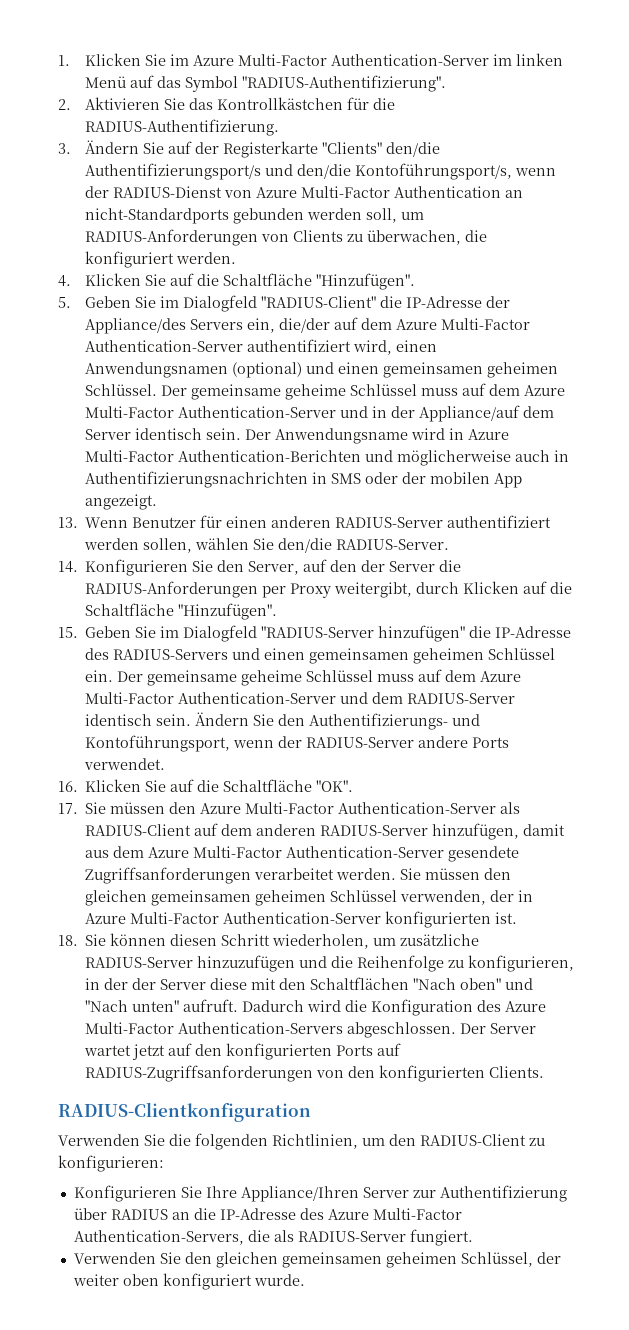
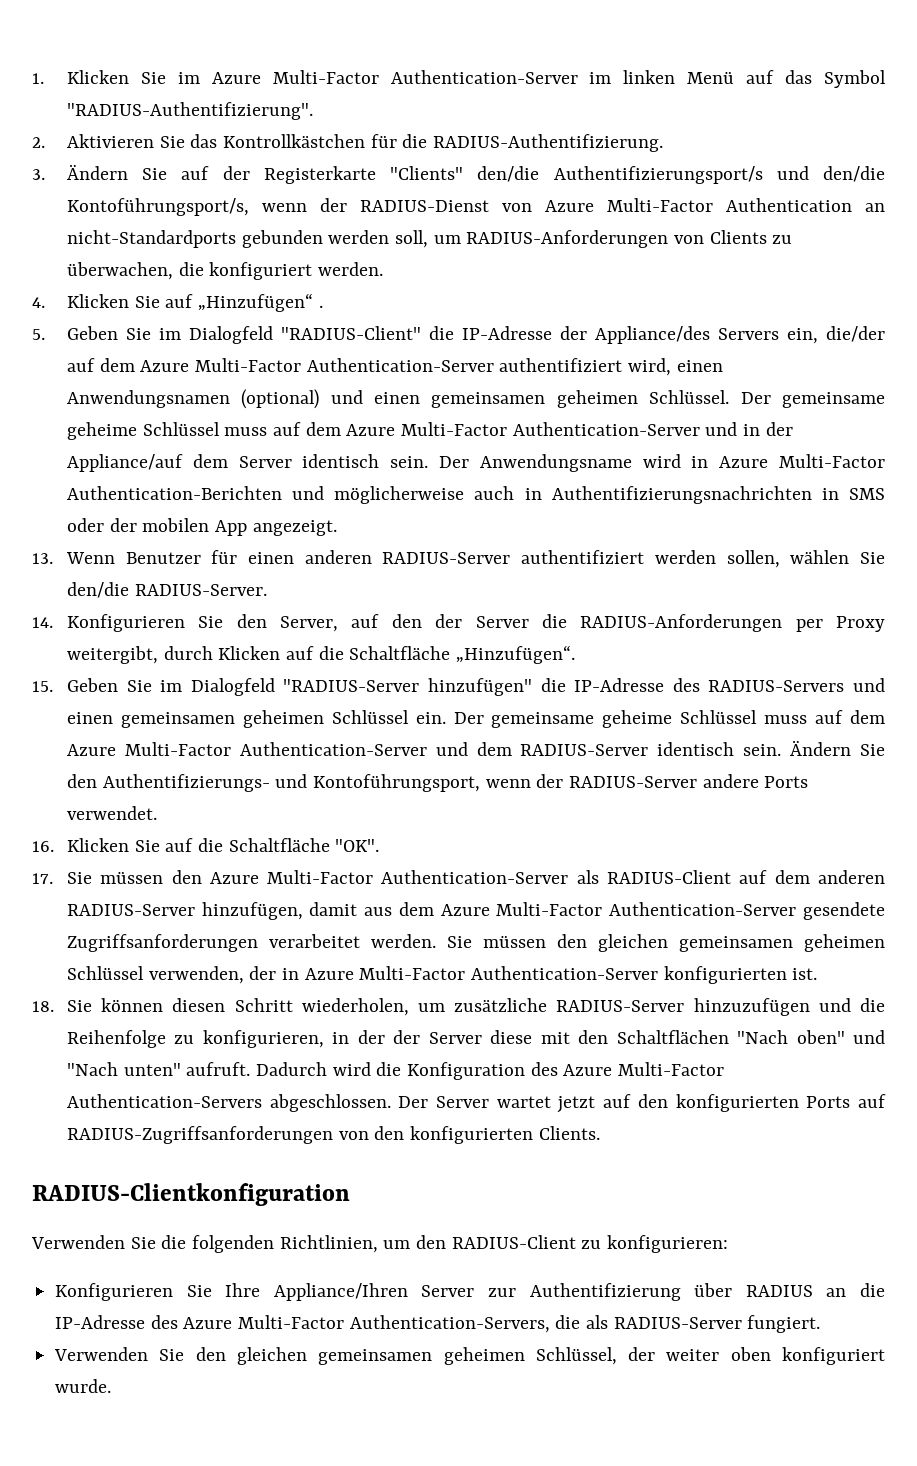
[196,273,415,290] die Schaltfläche "Hinzufügen". -> [197,293,323,312] „Hinzufügen“ .
[178,603,278,620] "Hinzufügen". -> [455,645,575,664] „Hinzufügen“.

